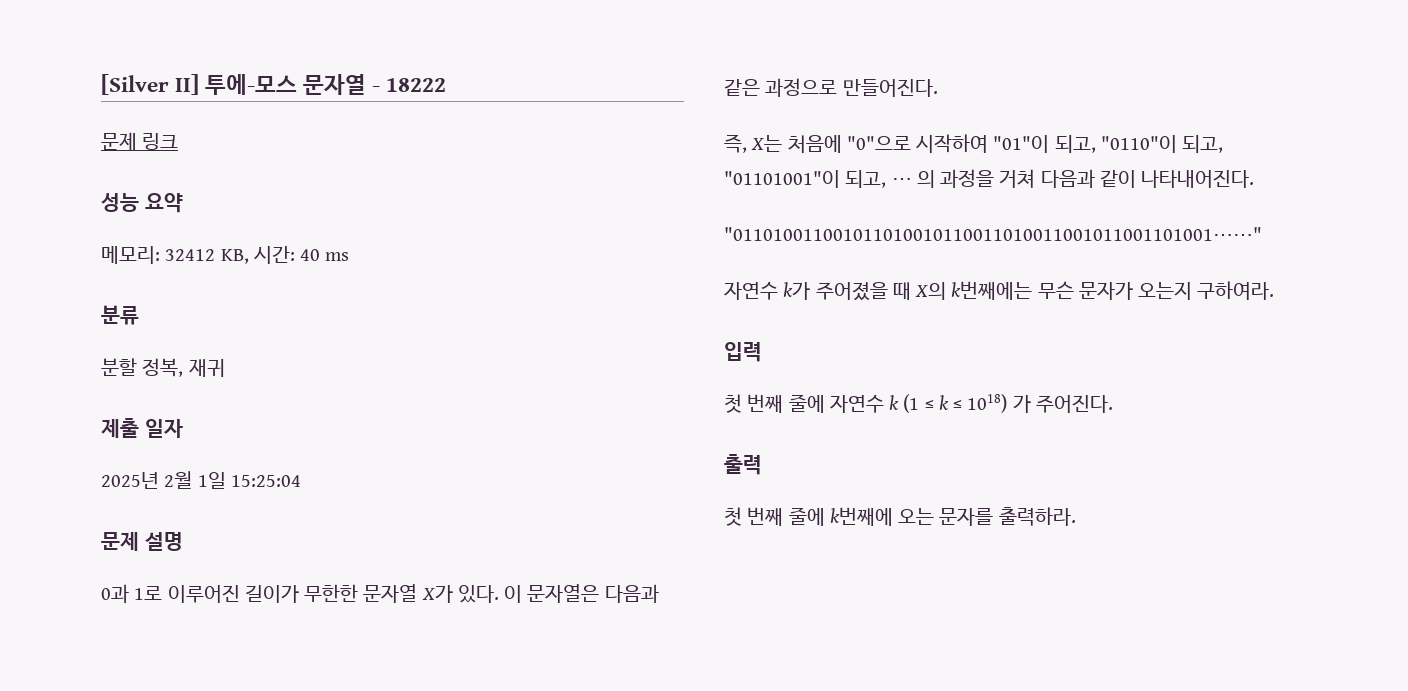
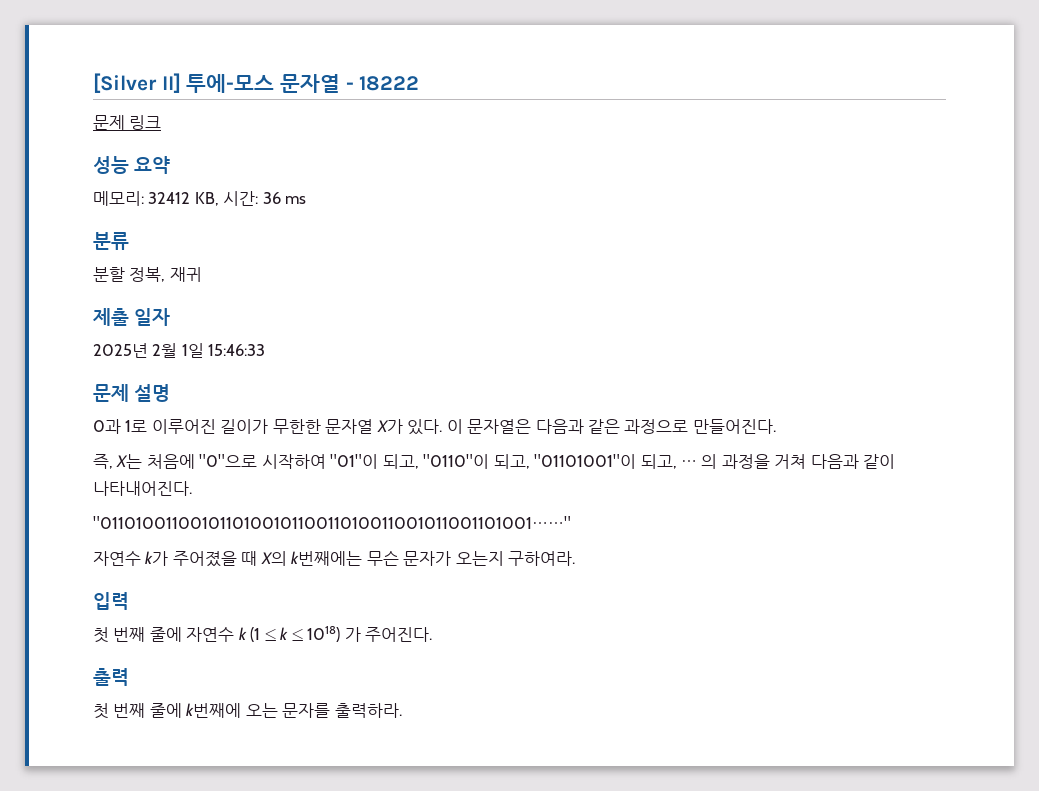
[300,249,321,261] 40 -> [262,192,281,204] 36
[230,475,301,487] 15:25:04 -> [208,344,266,356] 15:46:33

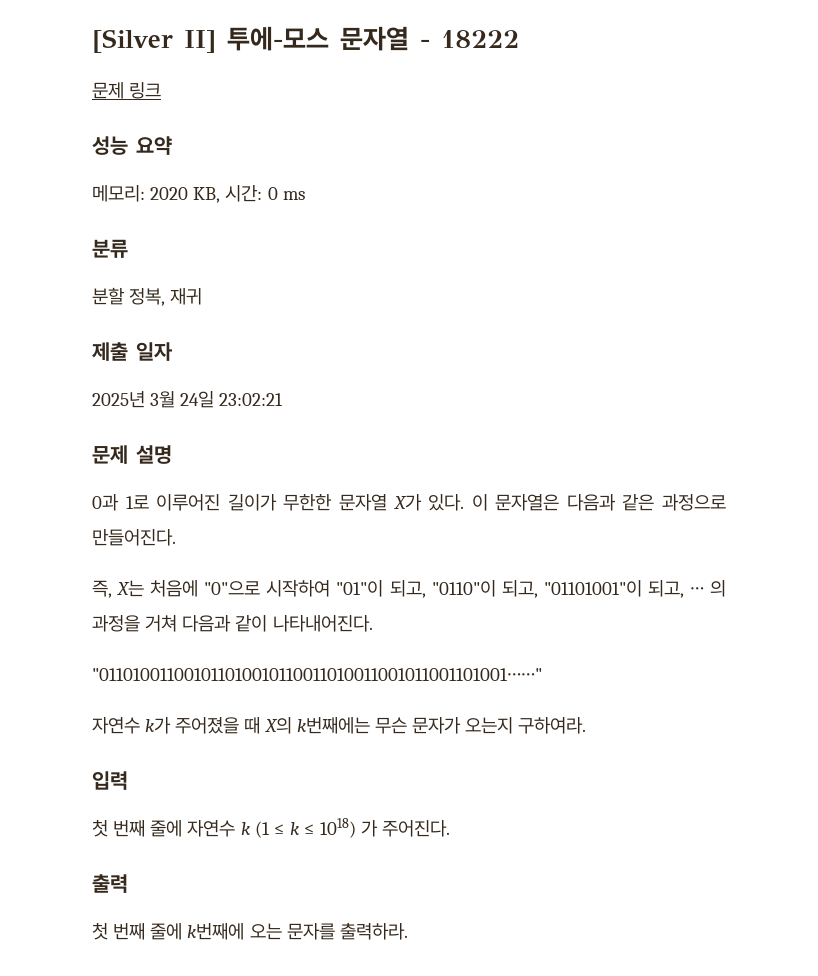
[148,192,191,204] 32412 -> [150,187,189,200] 2020
[262,192,281,204] 36 -> [267,187,278,200] 0
[152,343,266,358] 2월 1일 15:46:33 -> [150,391,284,408] 3월 24일 23:02:21

